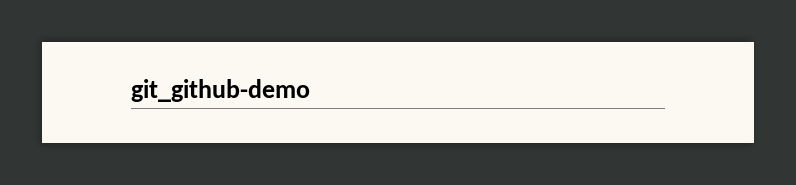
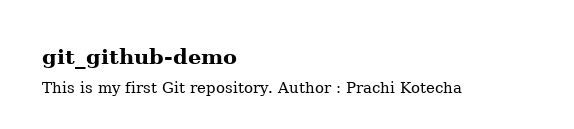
(310, 90) none -> [42,81,462,96] // This is my first Git repository. Author : Prachi Kotecha

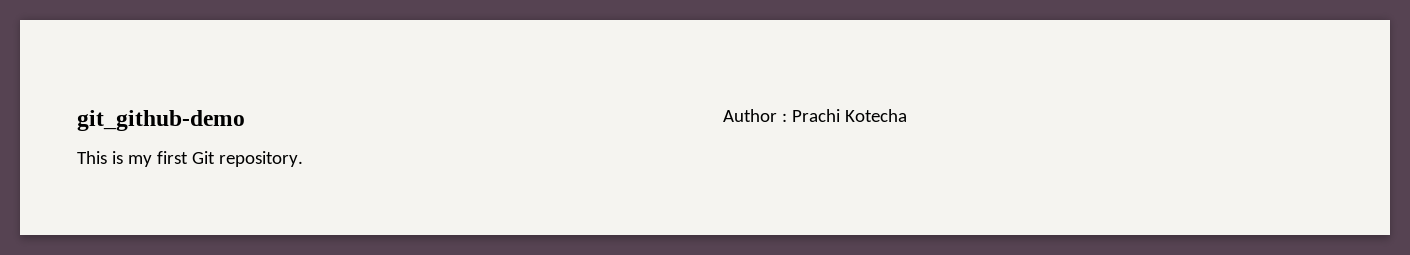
(273, 88) none -> (303, 159) //

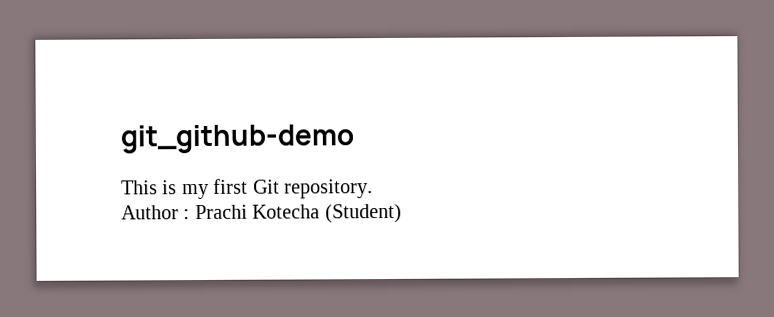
(907, 115) none -> [324,203,402,224] (Student)

